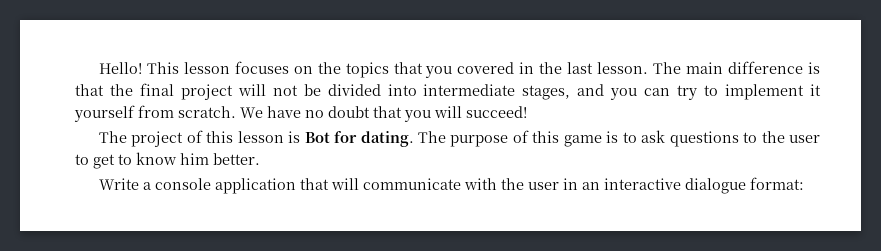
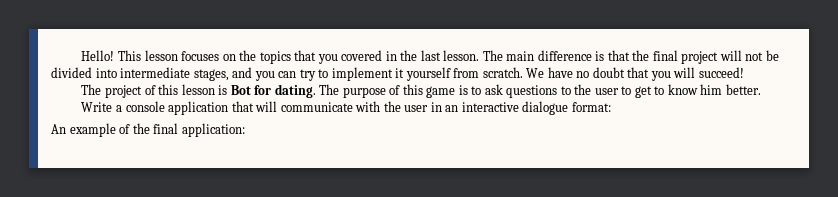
(804, 183) none -> [51,123,245,137] // An example of the final application:

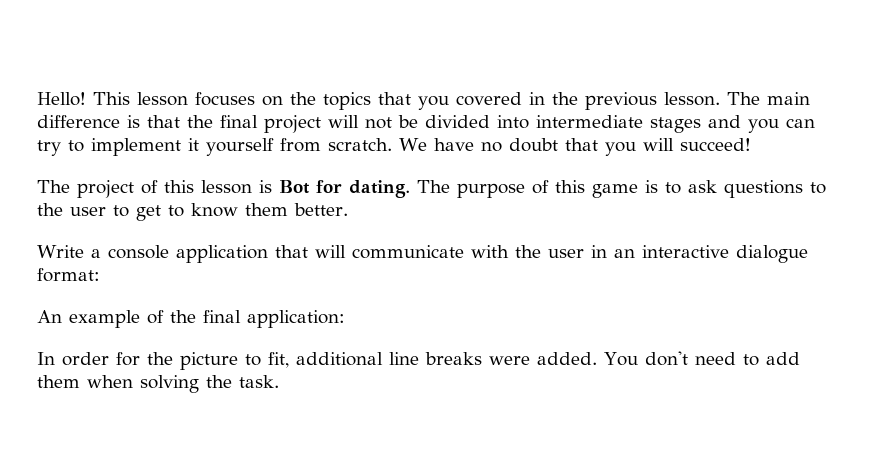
[420,50,441,61] last -> [585,92,657,110] previous
[193,69,229,81] stages, -> [650,117,701,133] stages
[700,84,723,95] him -> [245,203,288,216] them
(245, 130) none -> [37,351,800,370] [37,375,279,393] // In order for the picture to fit, additional line breaks were added. You don't need to add them when solving the task.

